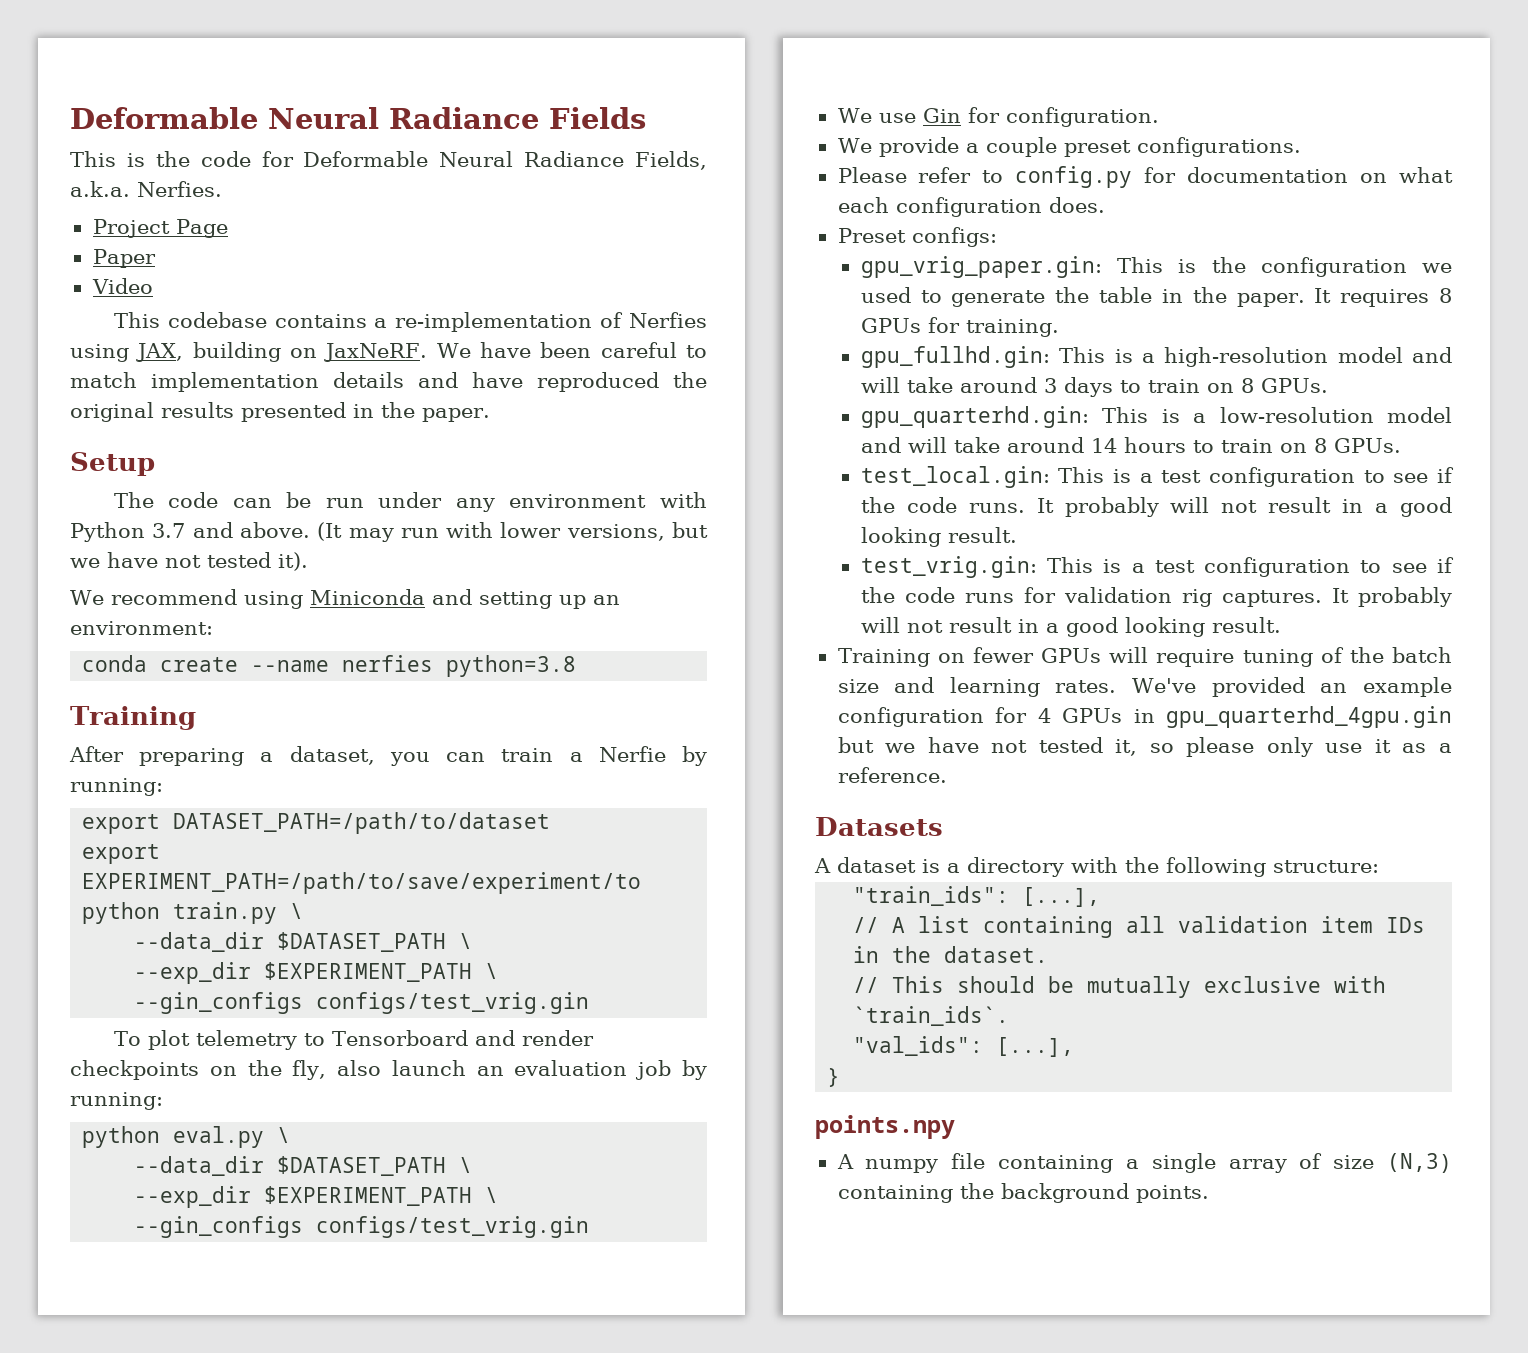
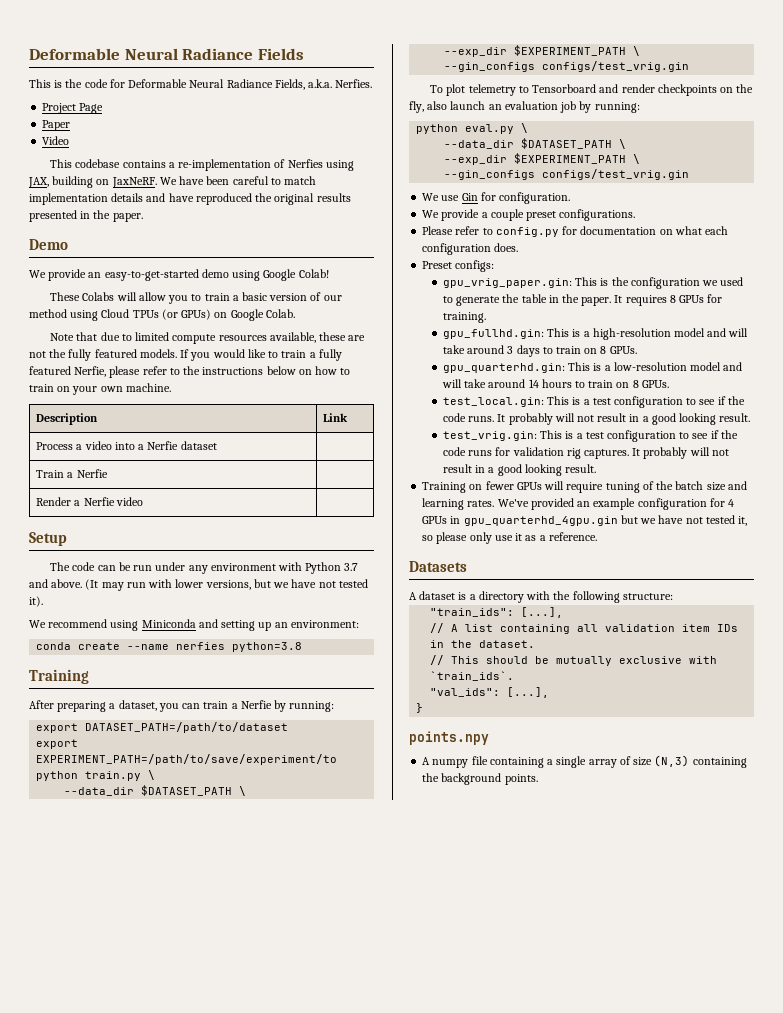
(490, 415) none -> [29,239,68,250] [29,269,329,281] [50,292,342,304] [29,309,295,321] [50,332,366,344] [29,349,342,361] [29,366,351,378] [29,383,171,395] [36,413,99,425] [323,413,349,422] [36,441,217,450] [36,469,108,478] [36,497,143,506] // Demo // We provide an easy-to-get-started demo using Google Colab! // These Colabs will allow you to train a basic version of our method using Cloud TPUs (or GPUs) on Google Colab. // Note that due to limited compute resources available, these are not the fully featured models. If you would like to train a fully featured Nerfie, please refer to the instructions below on how to train on your own machine. // Description | Link // Process a video into a Nerfie dataset | // Train a Nerfie | // Render a Nerfie video |

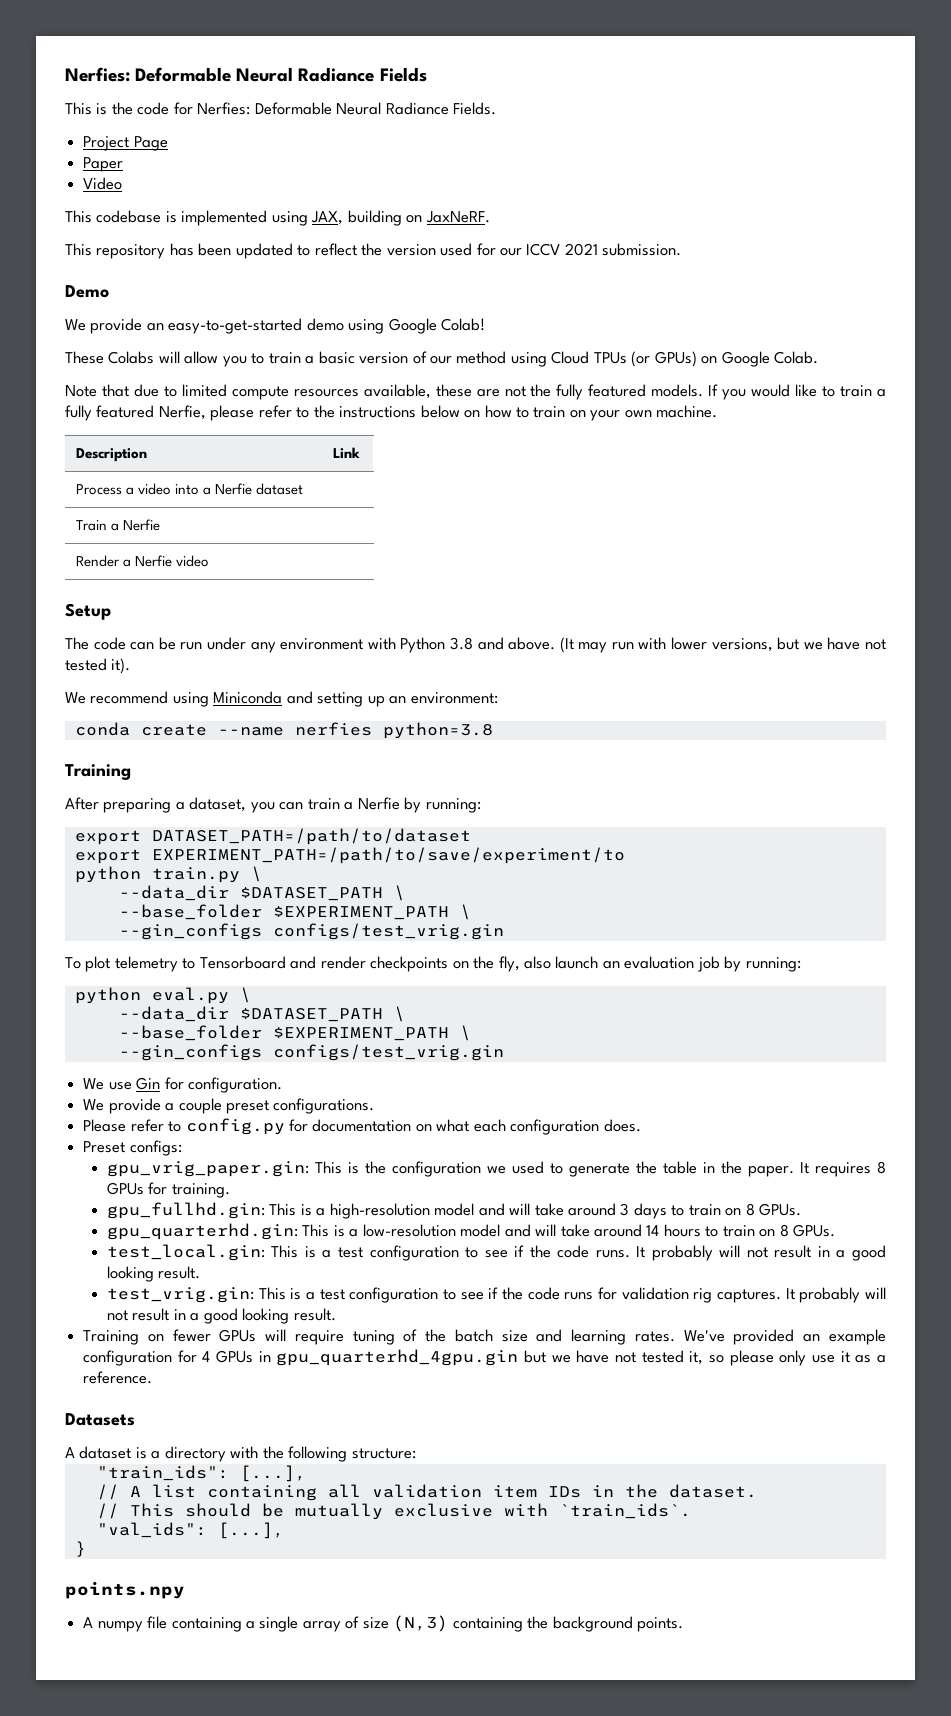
(29, 54) none -> [65,67,130,82] Nerfies:
[128,79,373,90] Deformable Neural Radiance Fields, a.k.a. Nerfies. -> [197,102,497,115] Nerfies: Deformable Neural Radiance Fields.
[122,159,323,171] contains a re-implementation of Nerfies -> [165,210,268,226] is implemented
[159,176,317,185] [29,193,351,205] [29,210,143,222] We have been careful to match implementation details and have reproduced the original results presented in the paper. -> [65,243,682,259] // This repository has been updated to reflect the version used for our ICCV 2021 submission.
[344,563,359,571] 3.7 -> [449,637,473,650] 3.8
[444,47,508,57] --exp_dir -> [118,904,262,920] --base_folder
[444,155,508,165] --exp_dir -> [118,1025,262,1041] --base_folder

